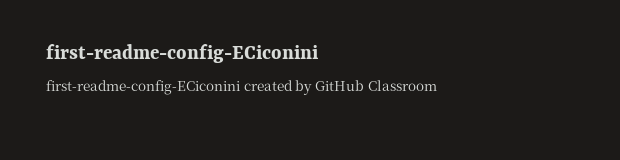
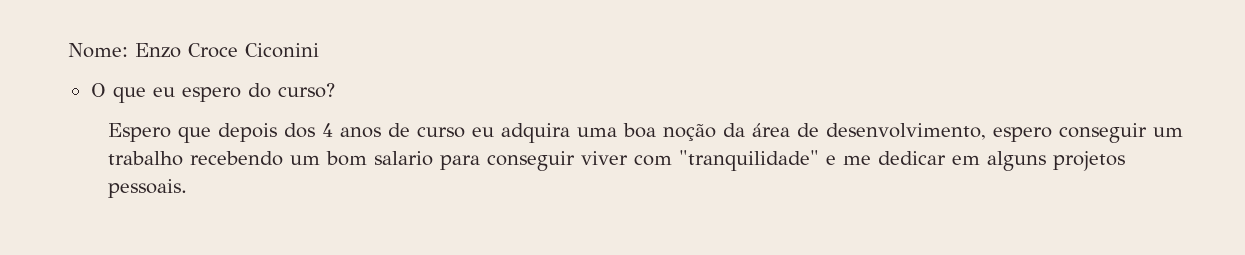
[46,44,318,63] [46,80,437,95] first-readme-config-ECiconini // first-readme-config-ECiconini created by GitHub Classroom -> [68,43,319,58] [90,83,335,103] [108,123,1184,143] [108,150,1126,171] [108,179,188,198] Nome: Enzo Croce Ciconini // O que eu espero do curso? // Espero que depois dos 4 anos de curso eu adquira uma boa noção da área de desenvolvimento, espero conseguir um trabalho recebendo um bom salario para conseguir viver com "tranquilidade" e me dedicar em alguns projetos pessoais.

